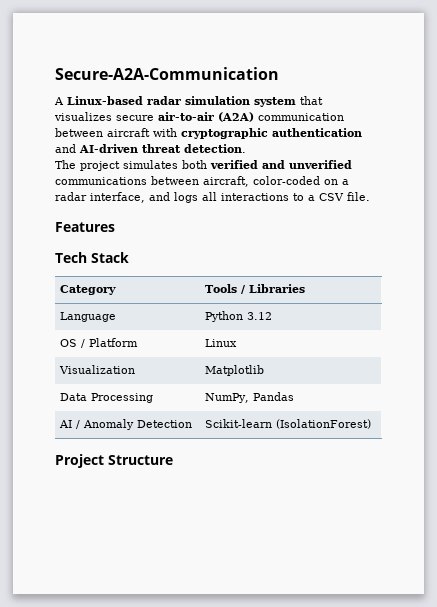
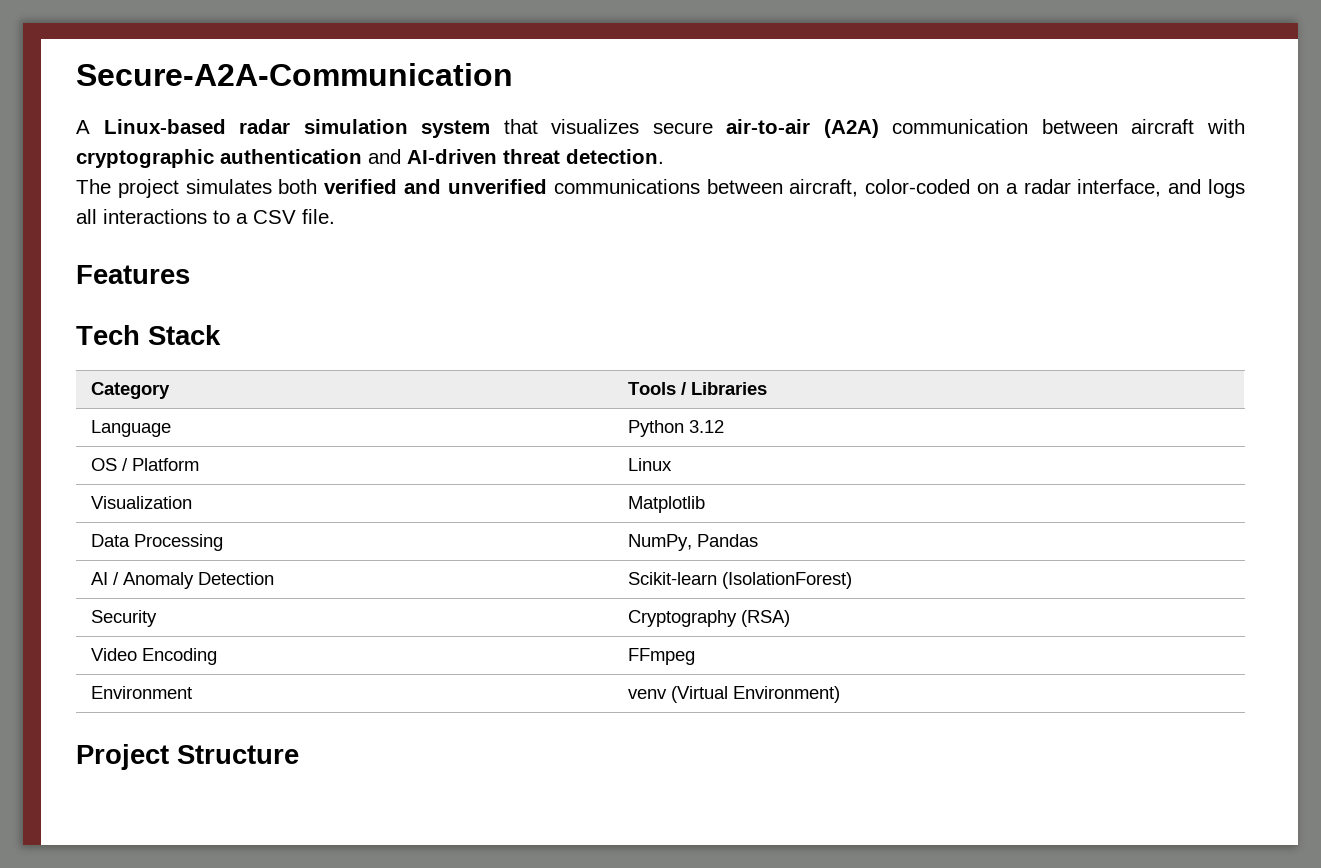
(371, 424) none -> [91,610,158,627] [628,610,791,627] [91,648,218,665] [628,648,696,665] [91,686,193,699] [628,686,841,703] // Security | Cryptography (RSA) // Video Encoding | FFmpeg // Environment | venv (Virtual Environment)

